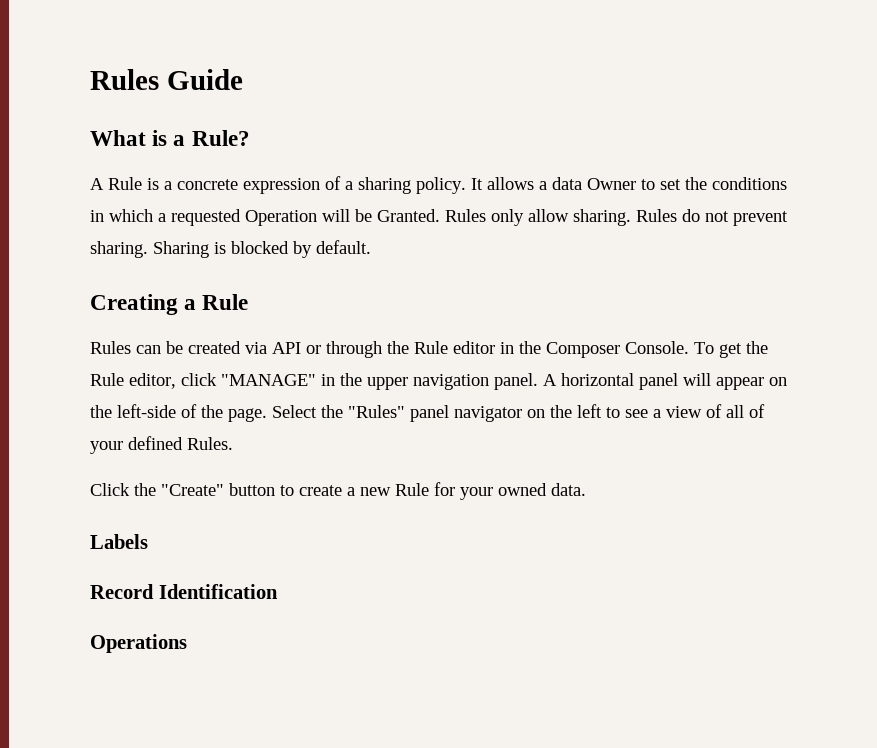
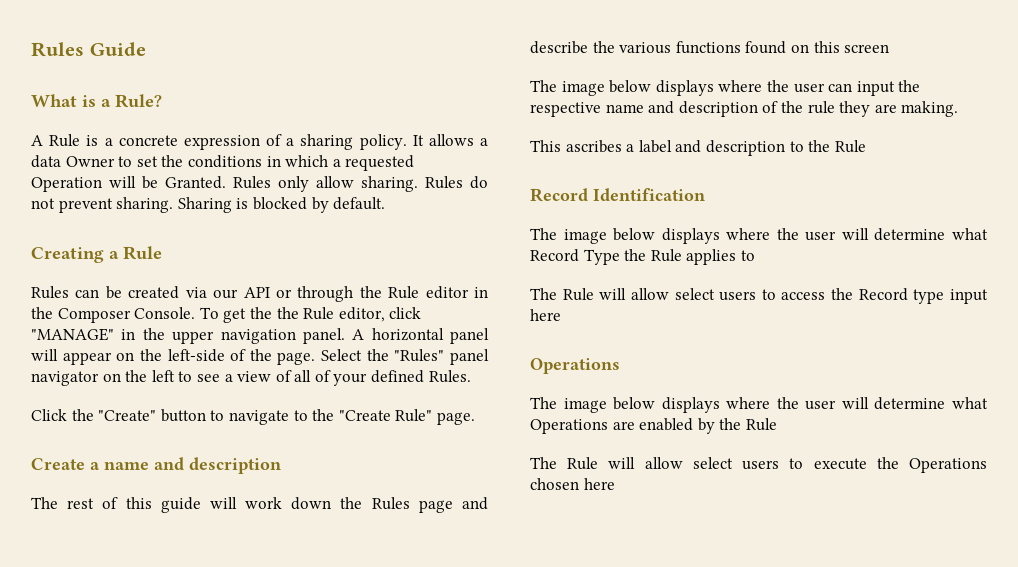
(267, 348) none -> [213,289,239,299] our
(768, 347) none -> [276,307,299,319] the
[299,482,586,500] [90,534,148,549] [90,584,278,599] [90,634,187,653] create a new Rule for your owned data. // Labels // Record Identification // Operations -> [228,409,475,425] [31,457,281,474] [31,497,488,513] [530,41,890,54] [530,80,921,96] [530,101,959,117] [530,140,866,156] [530,188,705,202] [530,228,988,244] [530,249,755,265] [530,288,988,304] [530,309,561,321] [530,358,620,374] [530,397,988,413] [530,418,777,434] [530,457,987,473] [530,478,615,490] navigate to the "Create Rule" page. // Create a name and description // The rest of this guide will work down the Rules page and describe the various functions found on this screen // The image below displays where the user can input the respective name and description of the rule they are making. // This ascribes a label and description to the Rule // Record Identification // The image below displays where the user will determine what Record Type the Rule applies to // The Rule will allow select users to access the Record type input here // Operations // The image below displays where the user will determine what Operations are enabled by the Rule // The Rule will allow select users to execute the Operations chosen here

